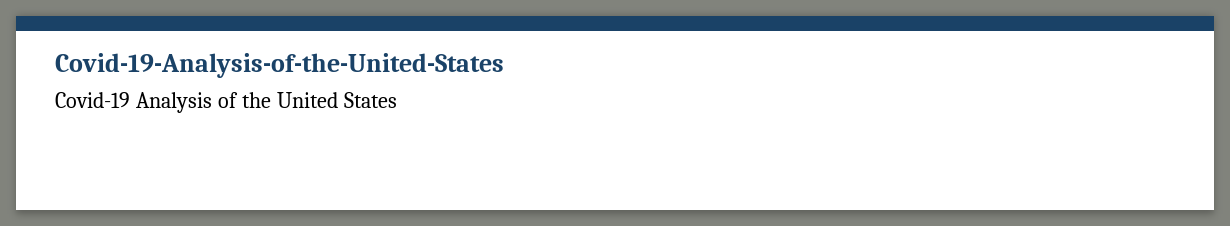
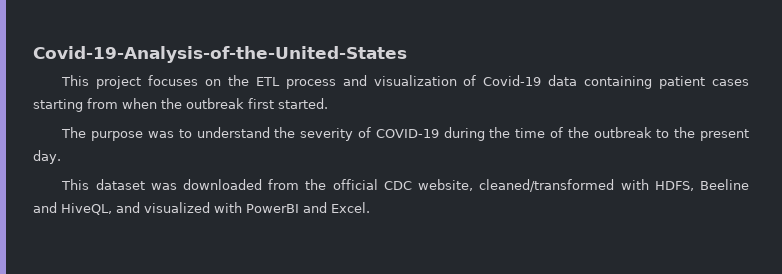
[55,92,397,113] Covid-19 Analysis of the United States -> [61,75,749,89] [33,98,328,112] [61,127,750,141] [33,150,61,164] [61,179,749,192] [33,202,370,215] This project focuses on the ETL process and visualization of Covid-19 data containing patient cases starting from when the outbreak first started. // The purpose was to understand the severity of COVID-19 during the time of the outbreak to the present day. // This dataset was downloaded from the official CDC website, cleaned/transformed with HDFS, Beeline and HiveQL, and visualized with PowerBI and Excel.

